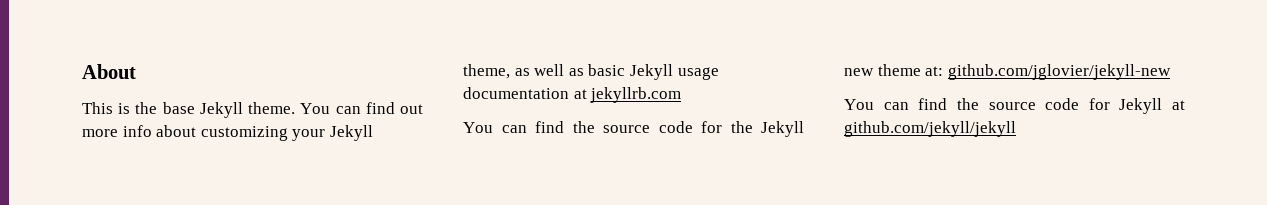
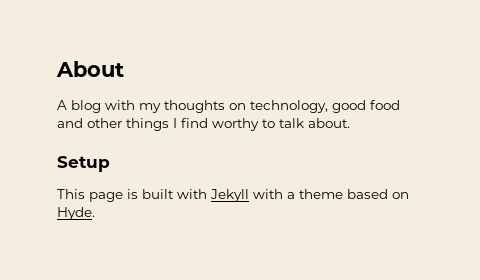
[82,102,423,118] [82,125,373,141] [463,64,719,80] [463,87,682,103] [463,121,804,137] [844,64,1171,80] [844,98,1185,114] [844,121,1016,137] This is the base Jekyll theme. You can find out more info about customizing your Jekyll theme, as well as basic Jekyll usage documentation at jekyllrb.com // You can find the source code for the Jekyll new theme at: github.com/jglovier/jekyll-new // You can find the source code for Jekyll at github.com/jekyll/jekyll -> [57,100,400,113] [57,118,350,131] [57,156,110,172] [57,189,409,202] [57,207,95,220] A blog with my thoughts on technology, good food and other things I find worthy to talk about. // Setup // This page is built with Jekyll with a theme based on Hyde.

